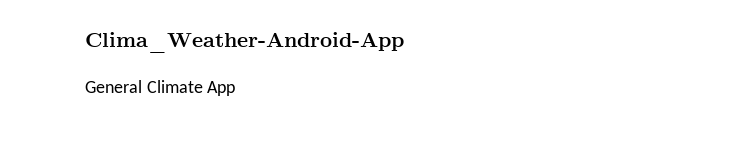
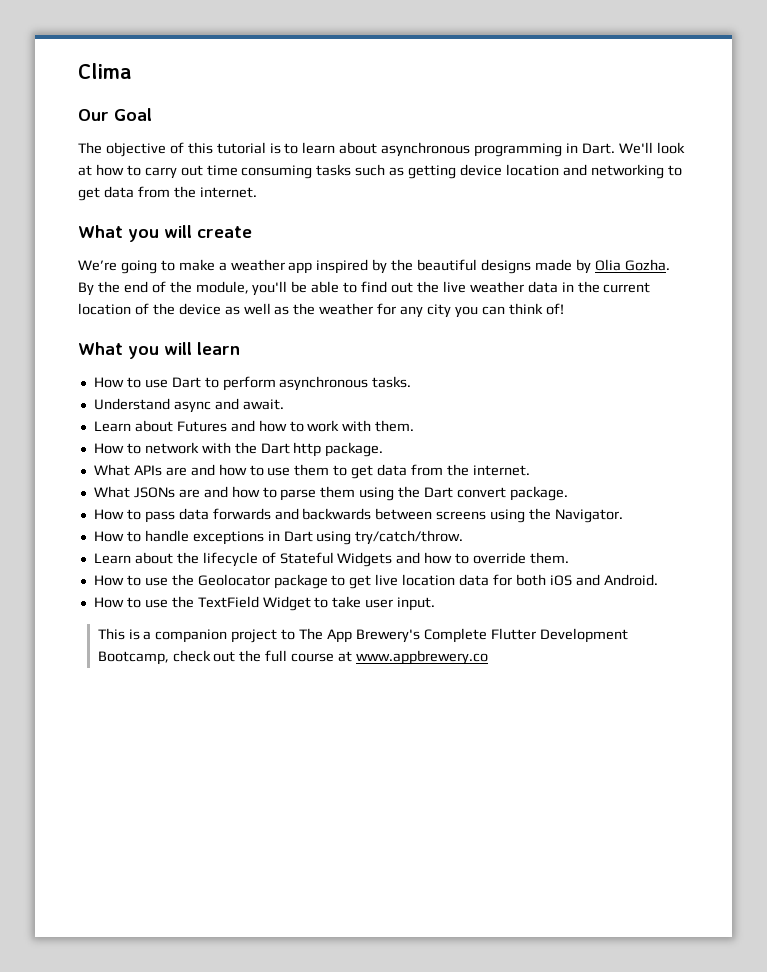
[85,32,404,53] [85,80,236,96] Clima_Weather-Android-App // General Climate App -> [78,63,132,79] [78,108,152,121] [78,142,685,157] [78,164,682,179] [78,186,257,201] [78,225,252,242] [78,259,670,274] [78,281,651,296] [78,303,564,318] [78,342,240,359] [93,376,412,391] [93,398,284,413] [93,420,415,432] [93,442,384,457] [93,464,530,479] [93,486,568,501] [93,508,624,523] [93,530,464,545] [93,552,570,567] [93,574,658,589] [93,596,436,611] [97,628,628,643] [97,650,489,665] Clima // Our Goal // The objective of this tutorial is to learn about asynchronous programming in Dart. We'll look at how to carry out time consuming tasks such as getting device location and networking to get data from the internet. // What you will create // We’re going to make a weather app inspired by the beautiful designs made by Olia Gozha. By the end of the module, you'll be able to find out the live weather data in the current location of the device as well as the weather for any city you can think of! // What you will learn // How to use Dart to perform asynchronous tasks. // Understand async and await. // Learn about Futures and how to work with them. // How to network with the Dart http package. // What APIs are and how to use them to get data from the internet. // What JSONs are and how to parse them using the Dart convert package. // How to pass data forwards and backwards between screens using the Navigator. // How to handle exceptions in Dart using try/catch/throw. // Learn about the lifecycle of Stateful Widgets and how to override them. // How to use the Geolocator package to get live location data for both iOS and Android. // How to use the TextField Widget to take user input. // This is a companion project to The App Brewery's Complete Flutter Development Bootcamp, check out the full course at www.appbrewery.co

